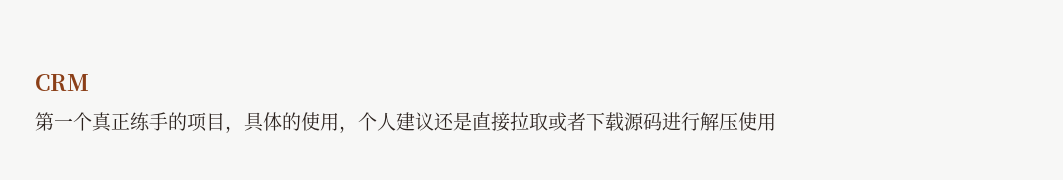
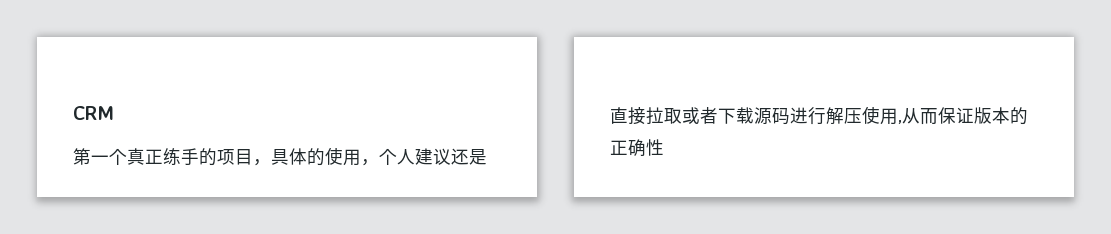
(776, 122) none -> [898,107,1028,125] [610,139,664,157] ,从而保证版本的正确性

